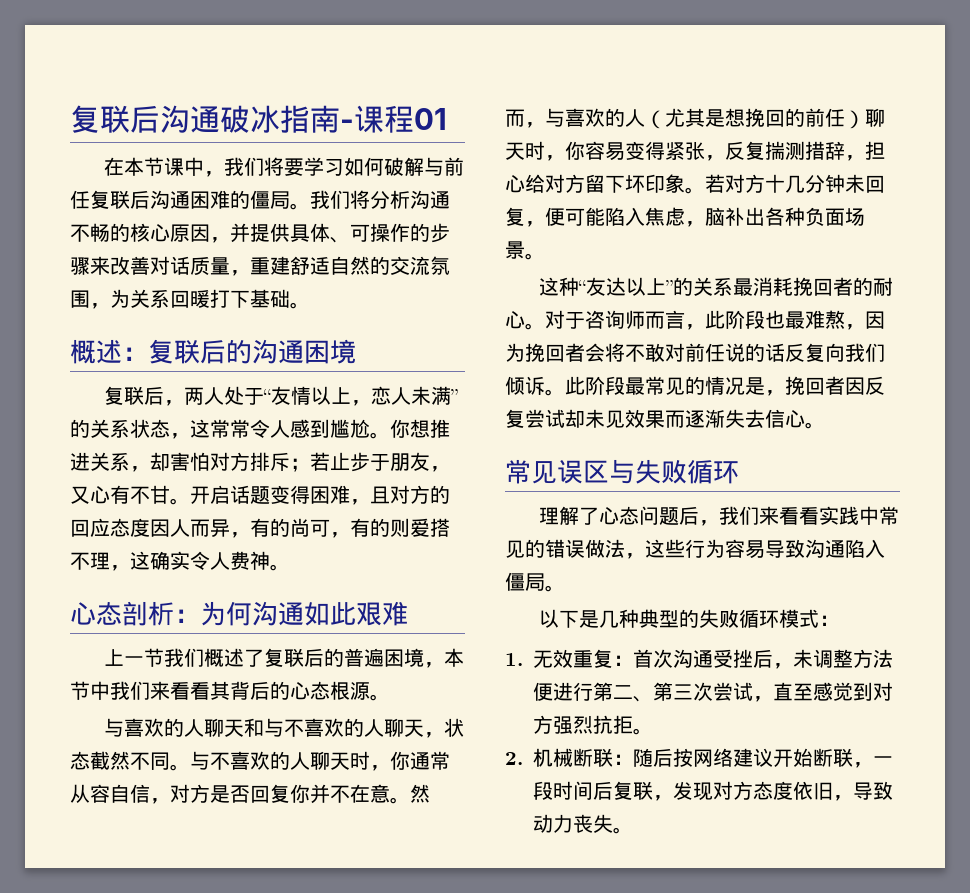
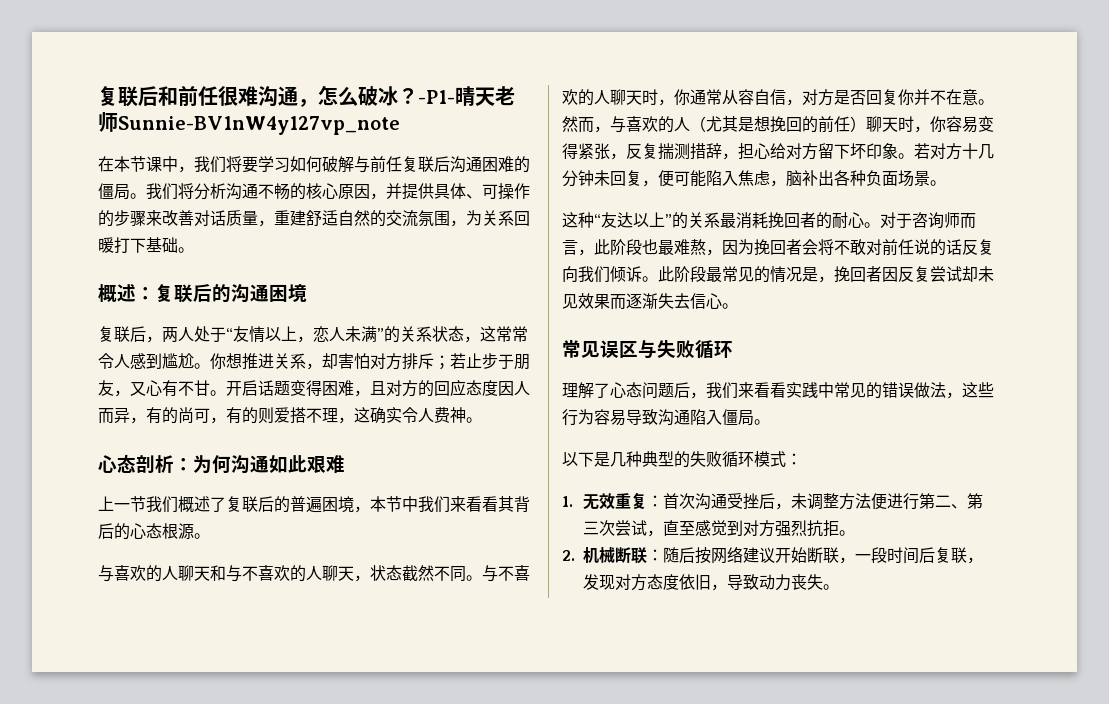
[70,105,447,133] 复联后沟通破冰指南-课程01 -> [98,86,515,107] [98,112,400,135] 复联后和前任很难沟通，怎么破冰？-P1-晴天老师Sunnie-BV1nW4y127vp_note

